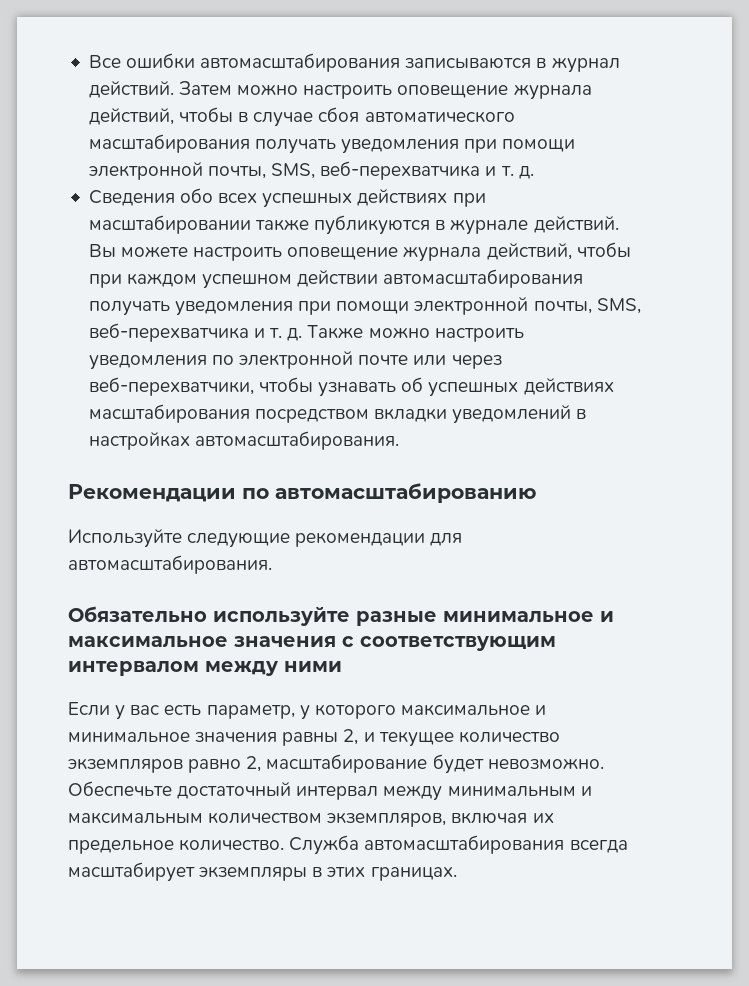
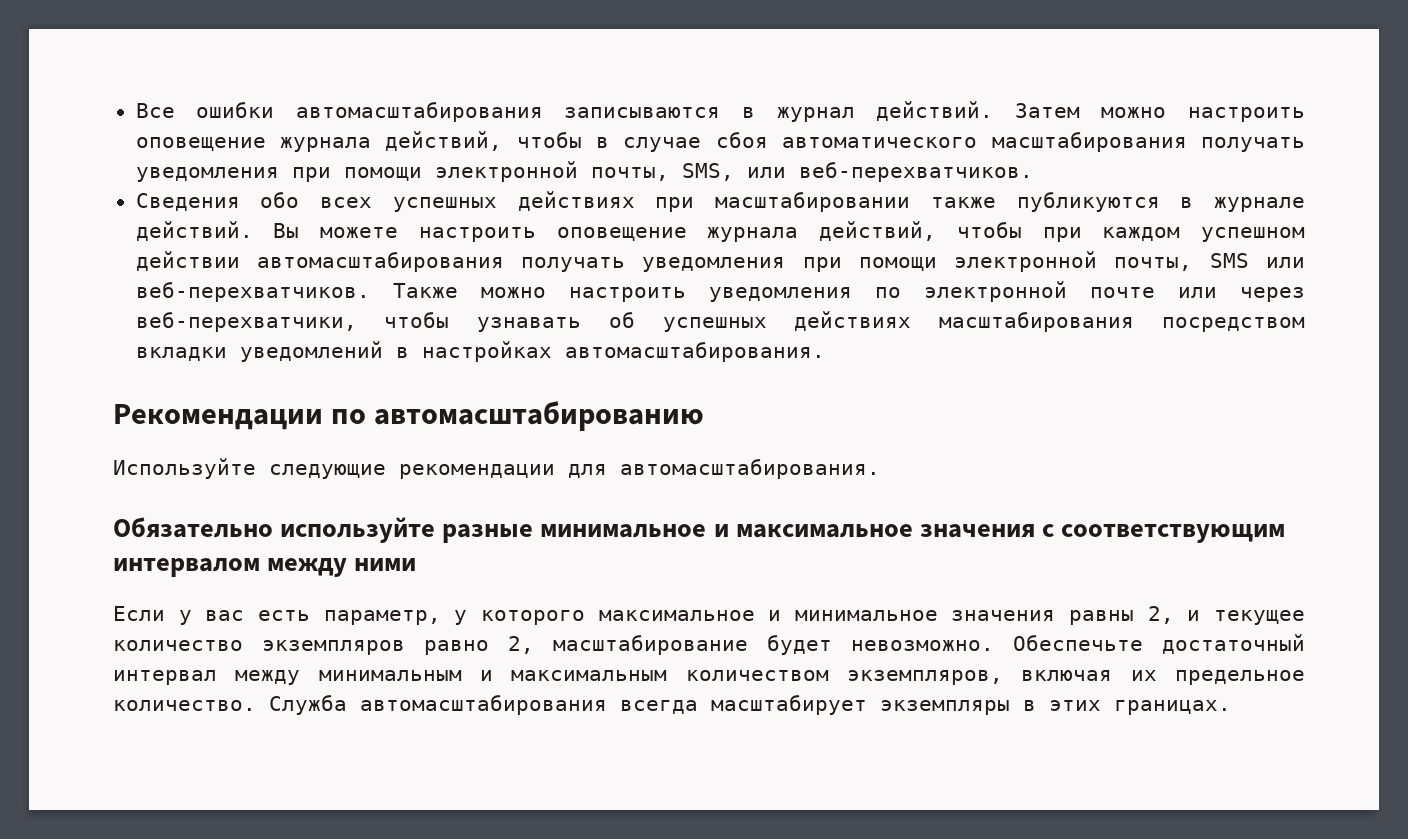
[320,161,534,180] веб-перехватчика и т. д. -> [746,162,1033,182] или веб-перехватчиков.
[596,298,641,314] [88,323,303,342] SMS, веб-перехватчика и т. д. -> [1209,253,1305,268] [135,282,370,302] SMS или веб-перехватчиков.

